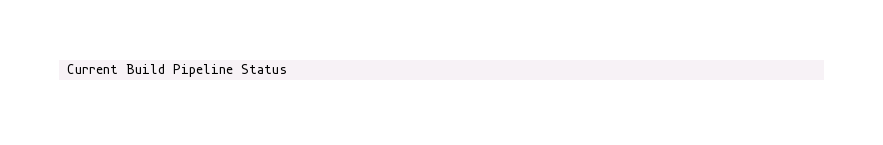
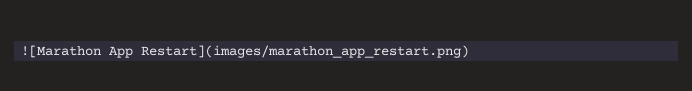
[67,64,288,77] Current Build Pipeline Status -> [20,45,469,58] ![Marathon App Restart](images/marathon_app_restart.png)

